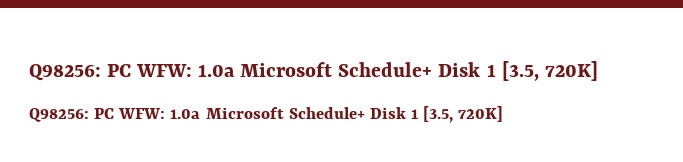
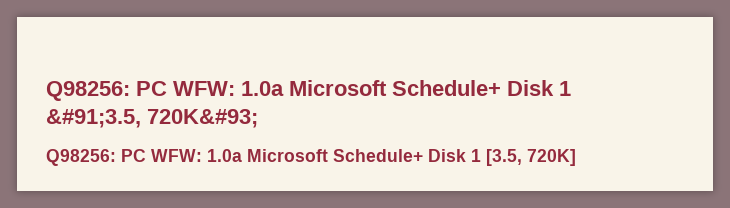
[29,61,598,81] Q98256: PC WFW: 1.0a Microsoft Schedule+ Disk 1 [3.5, 720K] -> [46,80,571,101] [46,109,258,128] Q98256: PC WFW: 1.0a Microsoft Schedule+ Disk 1 &#91;3.5, 720K&#93;

